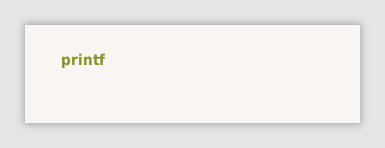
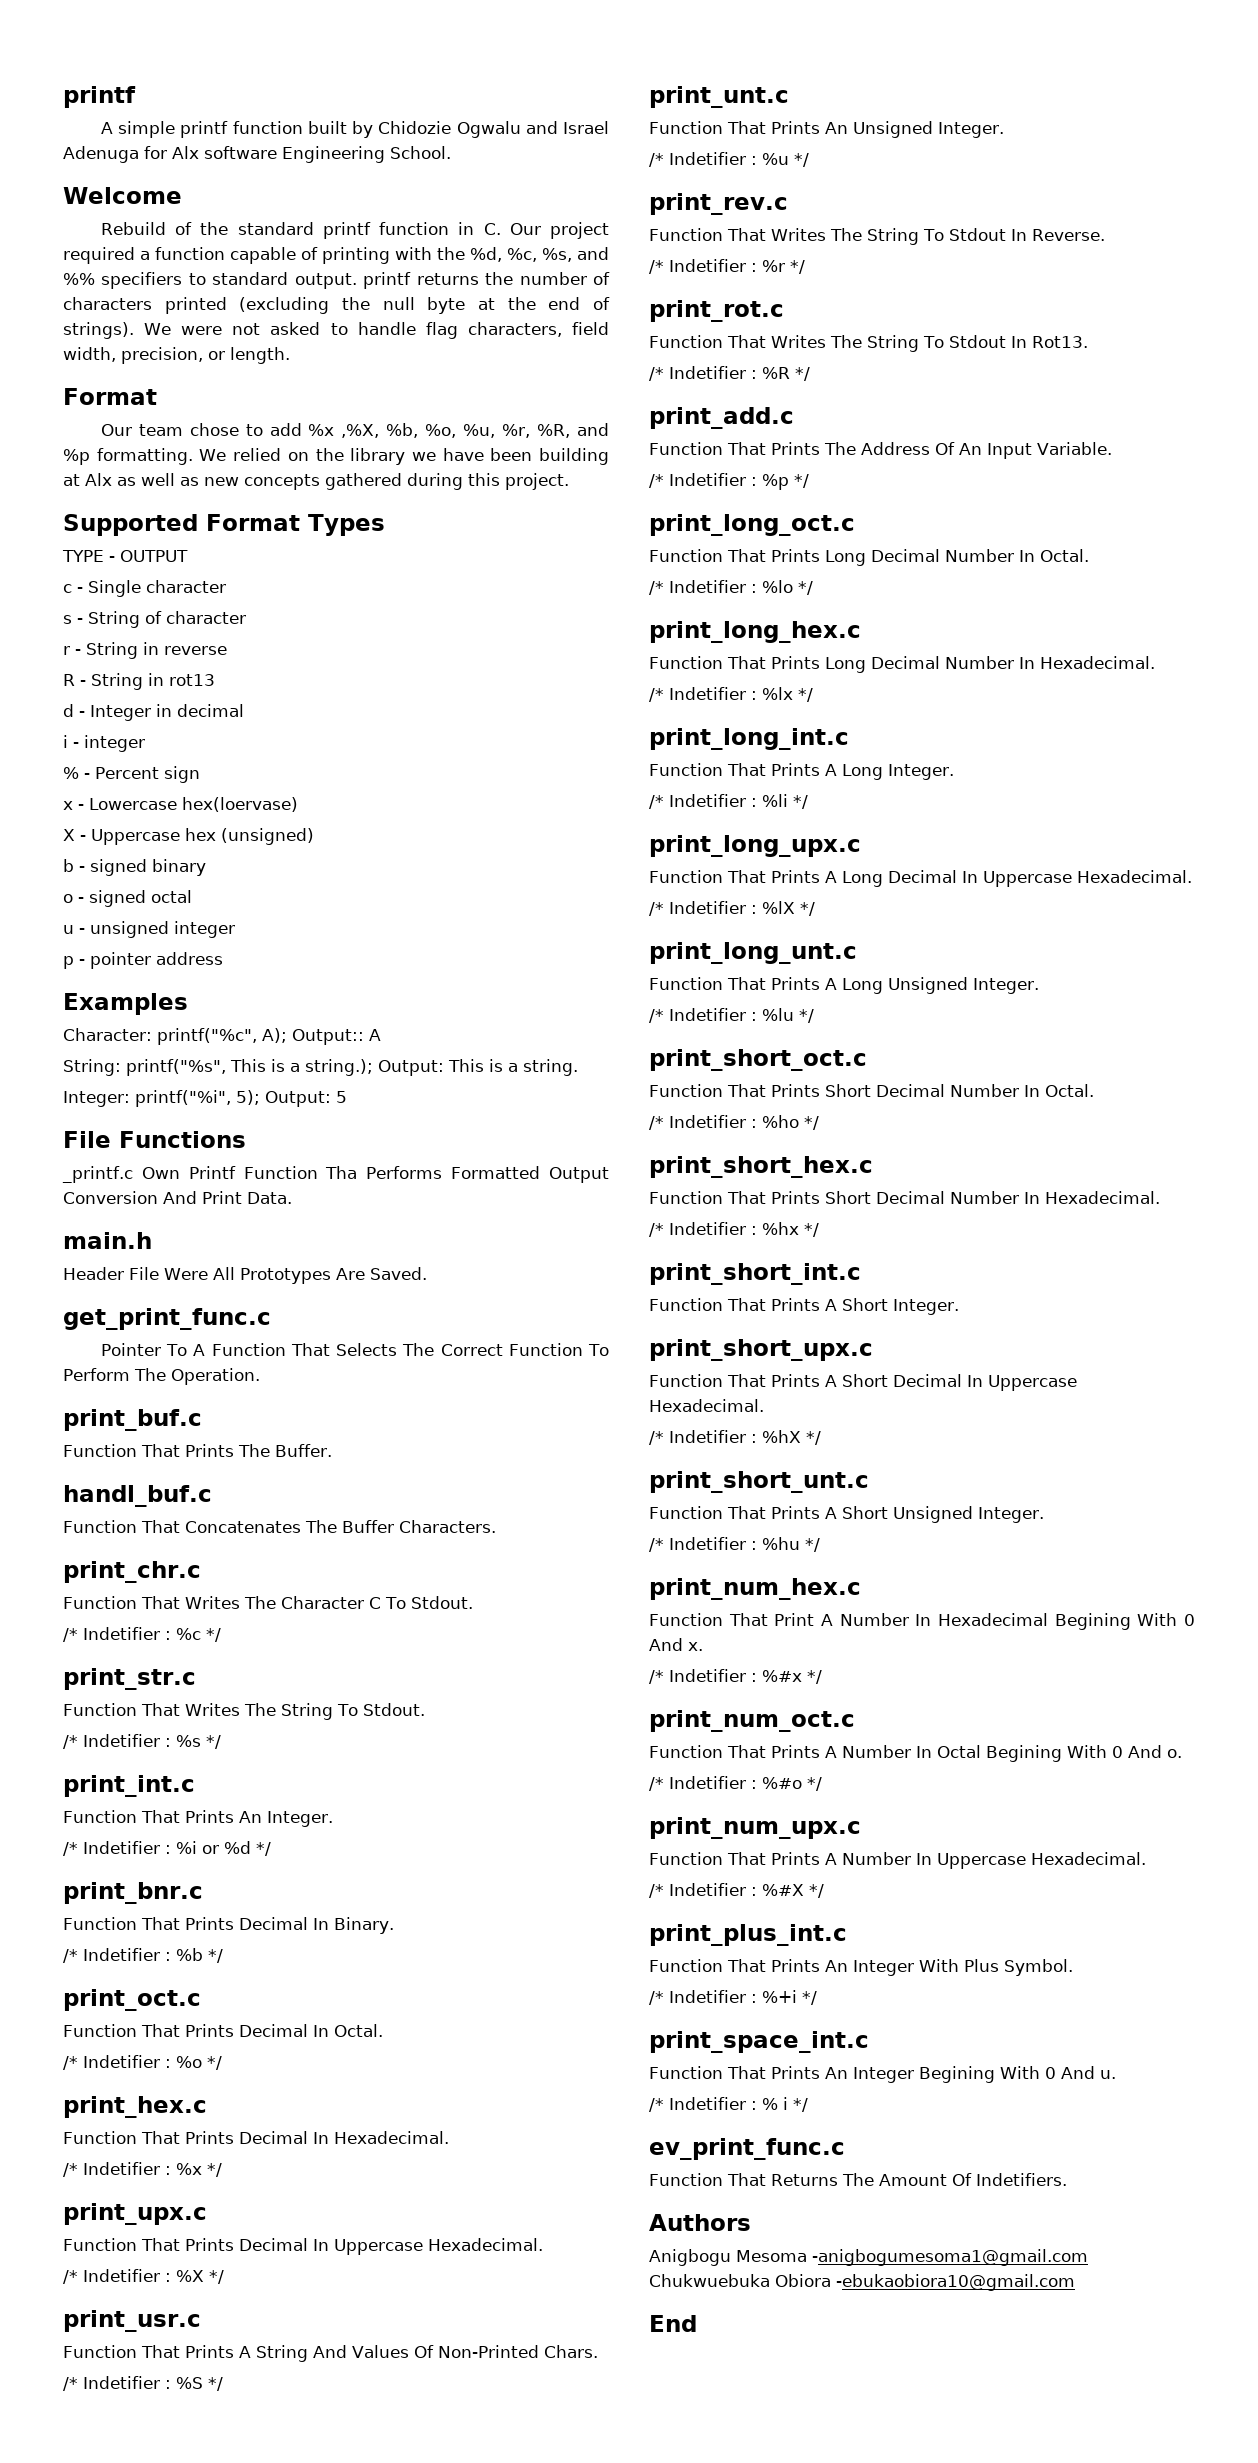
[61,53,105,69] printf -> [63,86,136,108] [100,121,610,138] [63,146,451,163] [63,187,182,204] [100,222,610,239] [63,247,609,264] [63,272,611,289] [63,297,611,314] [63,322,609,339] [63,347,290,364] [63,388,157,405] [100,423,610,438] [63,448,610,465] [63,473,569,490] [63,514,385,536] [62,550,188,562] [63,580,226,597] [63,611,246,628] [63,642,227,659] [63,673,215,690] [63,704,244,721] [63,735,145,752] [63,766,200,783] [63,797,298,812] [63,828,314,845] [63,859,206,876] [63,890,192,907] [63,921,235,938] [63,952,223,969] [63,993,188,1015] [63,1028,381,1045] [63,1059,578,1076] [63,1090,347,1107] [63,1131,246,1148] [62,1166,609,1183] [63,1191,292,1204] [63,1232,152,1249] [63,1267,427,1284] [63,1308,271,1330] [100,1343,610,1356] [63,1368,260,1385] [63,1409,202,1431] [63,1444,332,1457] [63,1485,212,1507] [63,1520,496,1533] [63,1561,201,1583] [63,1596,473,1609] [63,1627,221,1642] [63,1668,196,1690] [63,1703,425,1720] [63,1734,221,1749] [63,1775,195,1797] [63,1810,333,1827] [63,1841,271,1856] [63,1882,203,1904] [63,1917,394,1934] [63,1948,223,1963] [63,1989,201,2011] [63,2024,383,2037] [63,2055,222,2070] [63,2096,207,2118] [63,2131,449,2144] [63,2162,222,2177] [63,2203,207,2225] [63,2238,543,2255] [63,2269,224,2284] [63,2310,201,2332] [63,2345,598,2362] [63,2376,223,2391] [649,86,789,108] [649,121,1004,138] [649,152,809,167] [649,193,788,215] [649,228,1105,245] [649,259,805,274] [649,300,784,322] [649,335,1088,352] [649,366,810,381] [649,407,794,429] [649,442,1112,459] [649,473,809,490] [649,514,855,536] [649,549,1089,566] [649,580,813,595] [649,621,861,643] [649,656,1155,673] [649,687,813,702] [649,728,849,750] [649,763,954,780] [649,794,808,809] [649,835,861,857] [649,870,1192,887] [649,901,815,916] [649,942,857,964] [649,977,1039,994] [649,1008,814,1023] [649,1049,867,1071] [649,1084,1094,1097] [649,1115,819,1130] [649,1156,873,1178] [649,1191,1160,1204] [649,1222,819,1237] [649,1263,861,1285] [649,1298,959,1315] [649,1339,873,1361] [649,1374,1077,1391] [649,1399,764,1412] [649,1430,821,1445] [649,1471,869,1493] [649,1506,1044,1523] [649,1537,820,1552] [649,1578,861,1600] [649,1613,1195,1630] [649,1638,703,1651] [649,1669,822,1684] [649,1710,855,1732] [649,1745,1182,1762] [649,1776,822,1791] [649,1817,861,1839] [649,1852,1146,1869] [649,1883,824,1898] [649,1924,847,1946] [649,1959,1073,1976] [649,1990,817,2005] [649,2031,869,2053] [649,2066,1116,2083] [649,2097,808,2112] [649,2138,845,2160] [649,2173,1067,2186] [649,2214,751,2231] [649,2249,1088,2266] [649,2274,1075,2291] [649,2315,697,2332] printf // A simple printf function built by Chidozie Ogwalu and Israel Adenuga for Alx software Engineering School. // Welcome // Rebuild of the standard printf function in C. Our project required a function capable of printing with the %d, %c, %s, and %% specifiers to standard output. printf returns the number of characters printed (excluding the null byte at the end of strings). We were not asked to handle flag characters, field width, precision, or length. // Format // Our team chose to add %x ,%X, %b, %o, %u, %r, %R, and %p formatting. We relied on the library we have been building at Alx as well as new concepts gathered during this project. // Supported Format Types // TYPE - OUTPUT // c - Single character // s - String of character // r - String in reverse // R - String in rot13 // d - Integer in decimal // i - integer // % - Percent sign // x - Lowercase hex(loervase) // X - Uppercase hex (unsigned) // b - signed binary // o - signed octal // u - unsigned integer // p - pointer address // Examples // Character: printf("%c", A); Output:: A // String: printf("%s", This is a string.); Output: This is a string. // Integer: printf("%i", 5); Output: 5 // File Functions // _printf.c Own Printf Function Tha Performs Formatted Output Conversion And Print Data. // main.h // Header File Were All Prototypes Are Saved. // get_print_func.c // Pointer To A Function That Selects The Correct Function To Perform The Operation. // print_buf.c // Function That Prints The Buffer. // handl_buf.c // Function That Concatenates The Buffer Characters. // print_chr.c // Function That Writes The Character C To Stdout. // /* Indetifier : %c */ // print_str.c // Function That Writes The String To Stdout. // /* Indetifier : %s */ // print_int.c // Function That Prints An Integer. // /* Indetifier : %i or %d */ // print_bnr.c // Function That Prints Decimal In Binary. // /* Indetifier : %b */ // print_oct.c // Function That Prints Decimal In Octal. // /* Indetifier : %o */ // print_hex.c // Function That Prints Decimal In Hexadecimal. // /* Indetifier : %x */ // print_upx.c // Function That Prints Decimal In Uppercase Hexadecimal. // /* Indetifier : %X */ // print_usr.c // Function That Prints A String And Values Of Non-Printed Chars. // /* Indetifier : %S */ // print_unt.c // Function That Prints An Unsigned Integer. // /* Indetifier : %u */ // print_rev.c // Function That Writes The String To Stdout In Reverse. // /* Indetifier : %r */ // print_rot.c // Function That Writes The String To Stdout In Rot13. // /* Indetifier : %R */ // print_add.c // Function That Prints The Address Of An Input Variable. // /* Indetifier : %p */ // print_long_oct.c // Function That Prints Long Decimal Number In Octal. // /* Indetifier : %lo */ // print_long_hex.c // Function That Prints Long Decimal Number In Hexadecimal. // /* Indetifier : %lx */ // print_long_int.c // Function That Prints A Long Integer. // /* Indetifier : %li */ // print_long_upx.c // Function That Prints A Long Decimal In Uppercase Hexadecimal. // /* Indetifier : %lX */ // print_long_unt.c // Function That Prints A Long Unsigned Integer. // /* Indetifier : %lu */ // print_short_oct.c // Function That Prints Short Decimal Number In Octal. // /* Indetifier : %ho */ // print_short_hex.c // Function That Prints Short Decimal Number In Hexadecimal. // /* Indetifier : %hx */ // print_short_int.c // Function That Prints A Short Integer. // print_short_upx.c // Function That Prints A Short Decimal In Uppercase Hexadecimal. // /* Indetifier : %hX */ // print_short_unt.c // Function That Prints A Short Unsigned Integer. // /* Indetifier : %hu */ // print_num_hex.c // Function That Print A Number In Hexadecimal Begining With 0 And x. // /* Indetifier : %#x */ // print_num_oct.c // Function That Prints A Number In Octal Begining With 0 And o. // /* Indetifier : %#o */ // print_num_upx.c // Function That Prints A Number In Uppercase Hexadecimal. // /* Indetifier : %#X */ // print_plus_int.c // Function That Prints An Integer With Plus Symbol. // /* Indetifier : %+i */ // print_space_int.c // Function That Prints An Integer Begining With 0 And u. // /* Indetifier : % i */ // ev_print_func.c // Function That Returns The Amount Of Indetifiers. // Authors // Anigbogu Mesoma -anigbogumesoma1@gmail.com Chukwuebuka Obiora -ebukaobiora10@gmail.com // End

